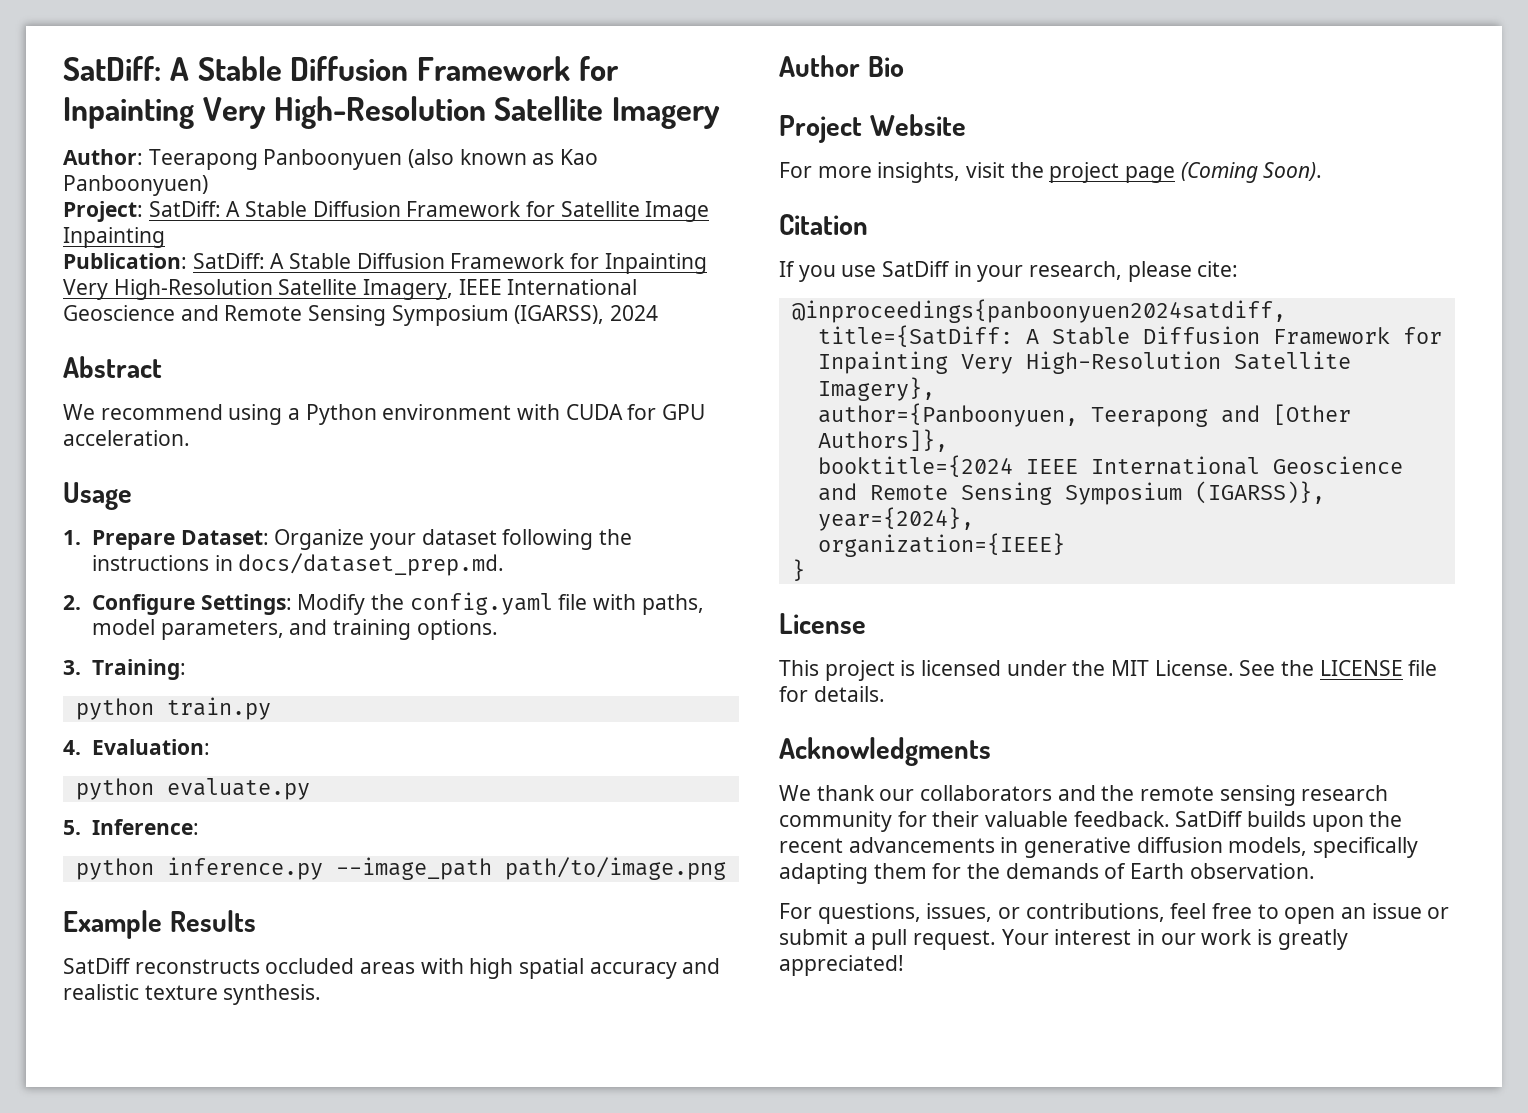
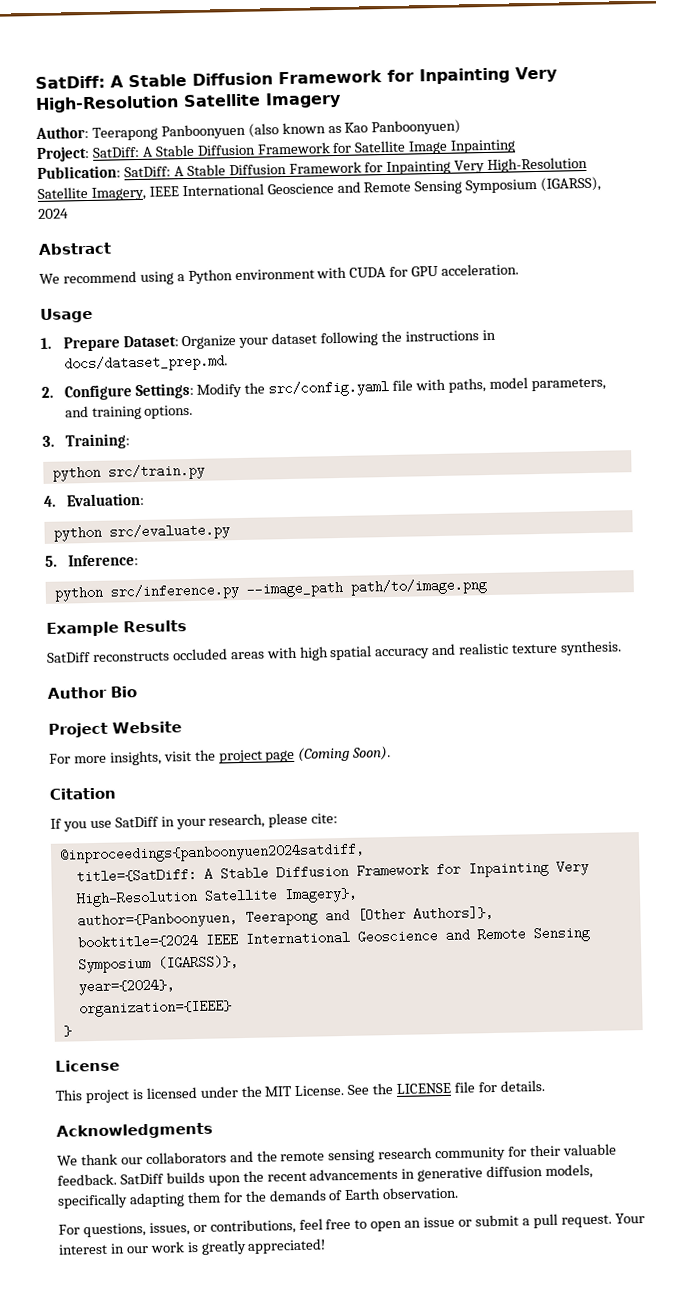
[409,592,553,615] config.yaml -> [268,379,390,398] src/config.yaml
[166,697,271,720] train.py -> [107,463,205,481] src/train.py
[166,778,310,800] evaluate.py -> [108,523,230,541] src/evaluate.py
[166,857,323,880] inference.py -> [109,583,239,601] src/inference.py

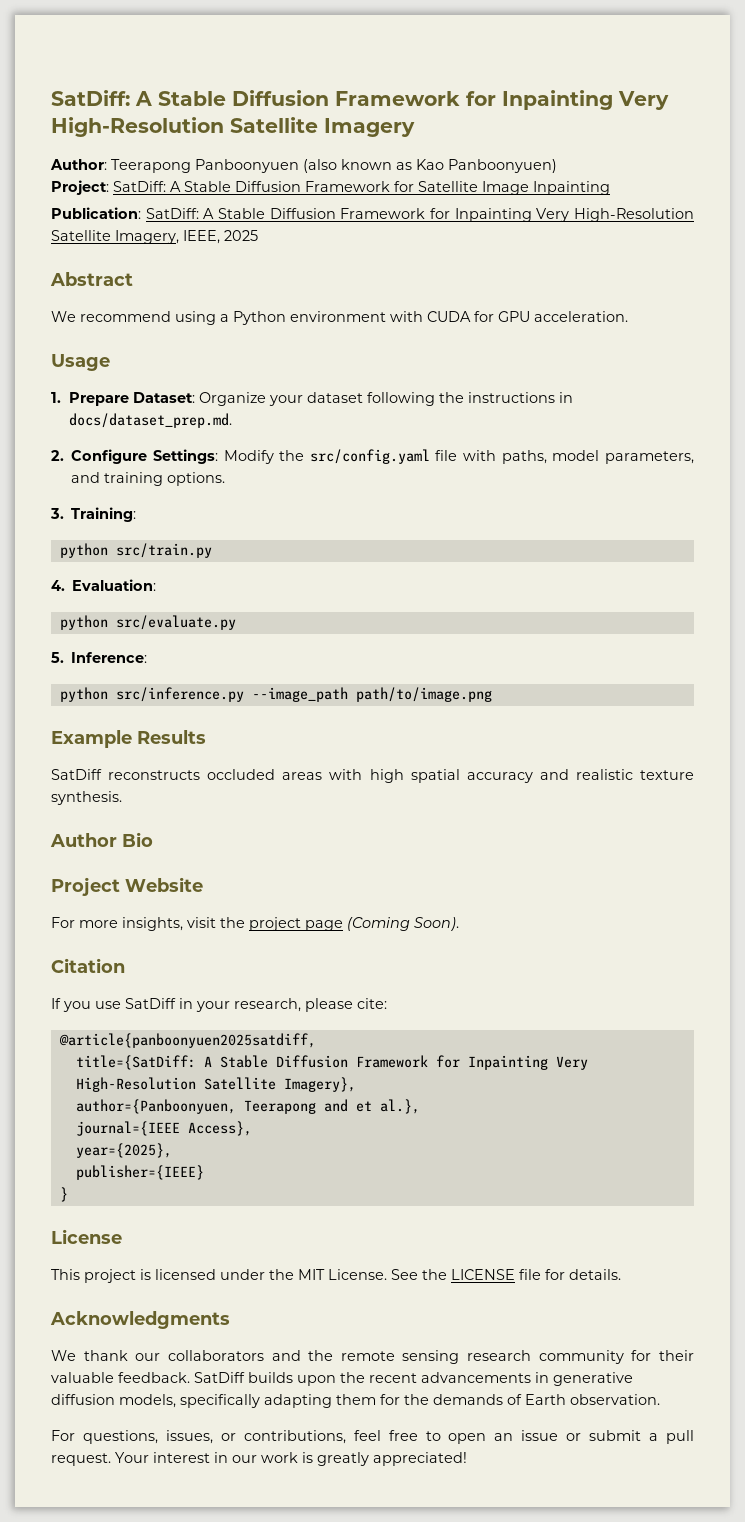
[148,176,602,197] [38,208,69,219] IEEE International Geoscience and Remote Sensing Symposium (IGARSS), 2024 -> [183,230,258,244] IEEE, 2025
[58,842,365,864] @inproceedings{panboonyuen2024satdiff, -> [58,1033,316,1048] @article{panboonyuen2025satdiff,
[356,905,494,922] [76,926,590,950] [77,955,239,974] [77,978,175,996] [78,999,232,1018] [Other Authors]}, // booktitle={2024 IEEE International Geoscience and Remote Sensing Symposium (IGARSS)}, // year={2024}, // organization={IEEE} -> [355,1099,420,1114] [75,1121,252,1136] [75,1143,172,1158] [75,1165,204,1180] et al.}, // journal={IEEE Access}, // year={2025}, // publisher={IEEE}

